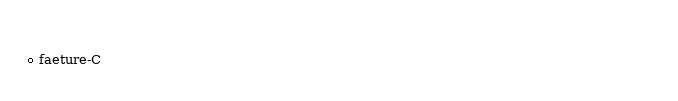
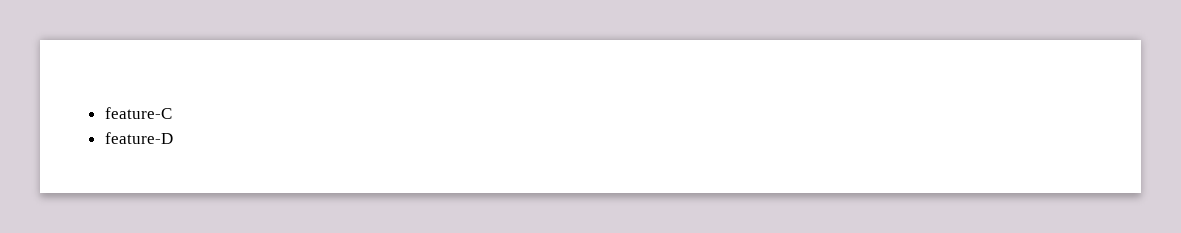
[38,54,101,64] faeture-C -> [104,107,172,119] [104,132,173,144] feature-C // feature-D

